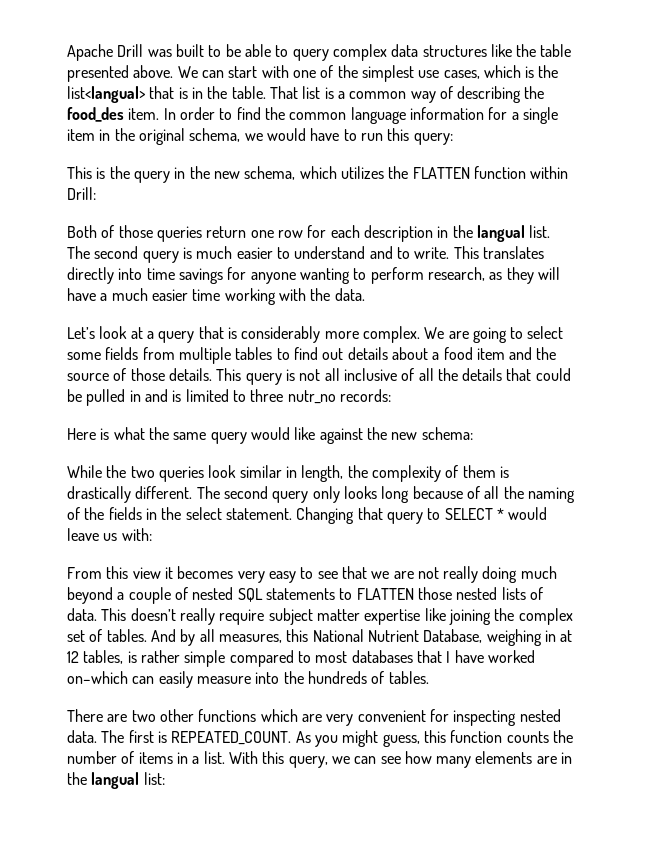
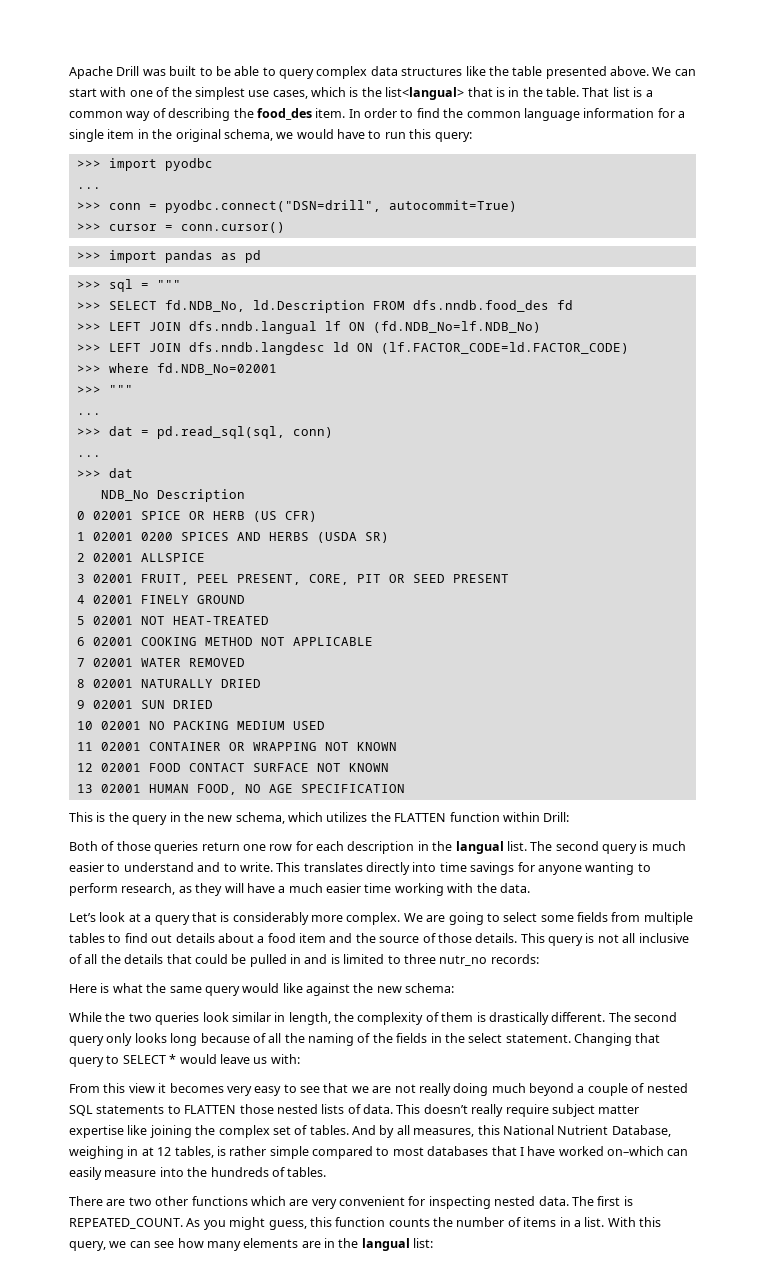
(453, 139) none -> [76,158,213,171] [76,187,101,189] [76,200,517,213] [76,222,285,233] [76,250,261,263] [76,279,181,292] [76,300,573,313] [76,321,541,334] [76,342,629,355] [76,363,277,375] [76,385,133,394] [76,413,101,415] [76,426,333,439] [76,455,101,457] [76,468,133,478] [100,489,245,502] [76,511,317,522] [76,532,389,543] [76,553,205,562] [76,574,509,585] [76,595,245,604] [76,616,269,625] [76,637,373,646] [76,658,245,667] [76,679,261,688] [76,700,213,709] [76,721,325,730] [76,742,397,751] [76,763,389,772] [76,784,405,795] // >>> import pyodbc // ... // >>> conn = pyodbc.connect("DSN=drill", autocommit=True) // >>> cursor = conn.cursor() // >>> import pandas as pd // >>> sql = """ // >>> SELECT fd.NDB_No, ld.Description FROM dfs.nndb.food_des fd // >>> LEFT JOIN dfs.nndb.langual lf ON (fd.NDB_No=lf.NDB_No) // >>> LEFT JOIN dfs.nndb.langdesc ld ON (lf.FACTOR_CODE=ld.FACTOR_CODE) // >>> where fd.NDB_No=02001 // >>> """ // ... // >>> dat = pd.read_sql(sql, conn) // ... // >>> dat // NDB_No Description // 0 02001 SPICE OR HERB (US CFR) // 1 02001 0200 SPICES AND HERBS (USDA SR) // 2 02001 ALLSPICE // 3 02001 FRUIT, PEEL PRESENT, CORE, PIT OR SEED PRESENT // 4 02001 FINELY GROUND // 5 02001 NOT HEAT-TREATED // 6 02001 COOKING METHOD NOT APPLICABLE // 7 02001 WATER REMOVED // 8 02001 NATURALLY DRIED // 9 02001 SUN DRIED // 10 02001 NO PACKING MEDIUM USED // 11 02001 CONTAINER OR WRAPPING NOT KNOWN // 12 02001 FOOD CONTACT SURFACE NOT KNOWN // 13 02001 HUMAN FOOD, NO AGE SPECIFICATION

